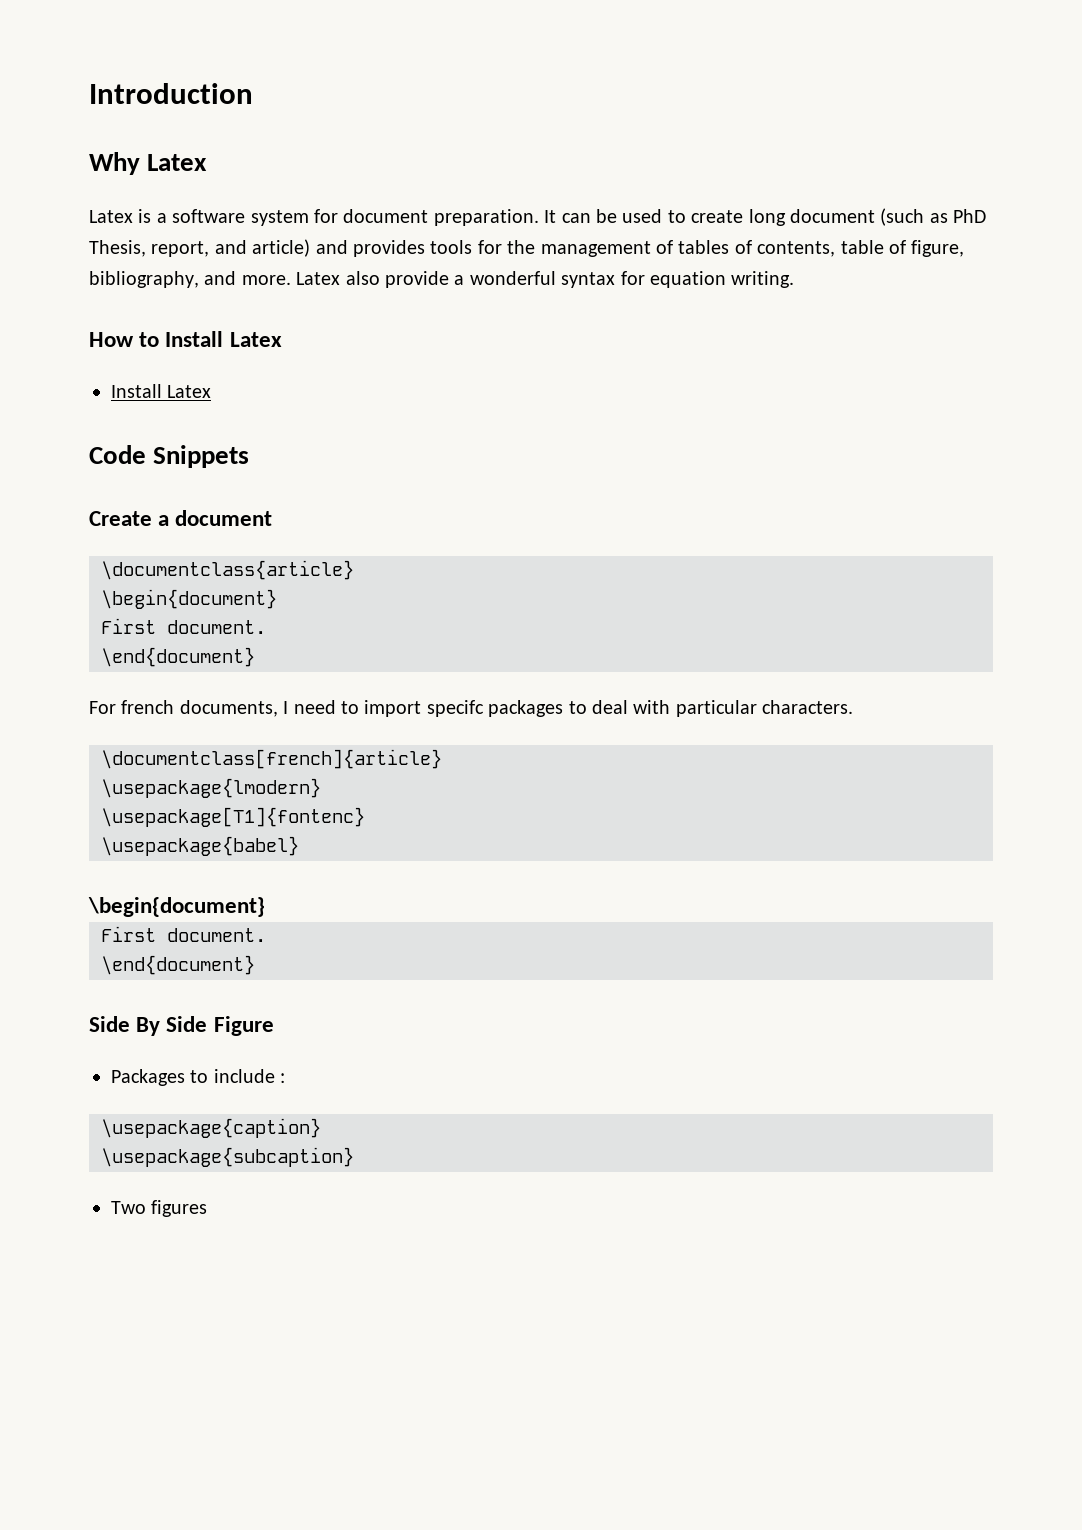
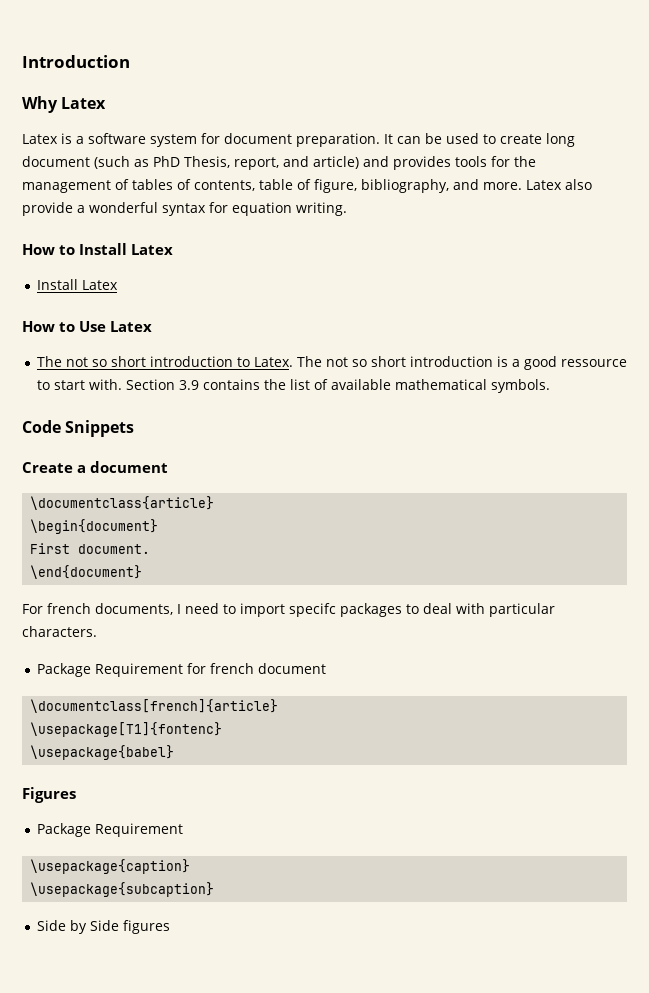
(212, 391) none -> [22,321,152,332] [36,356,627,370] [36,379,550,393] // How to Use Latex // The not so short introduction to Latex. The not so short introduction is a good ressource to start with. Section 3.9 contains the list of available mathematical symbols.
(854, 707) none -> [36,663,326,677] // Package Requirement for french document
[101,778,321,798] // \usepackage{lmodern} -> (279, 706) none
[88,897,265,917] [101,926,266,942] [101,955,255,975] [89,1016,274,1036] [111,1069,286,1086] \begin{document} // First document. // \end{document} // Side By Side Figure // Packages to include : -> [22,787,76,803] [36,823,183,837] Figures // Package Requirement
[111,1201,146,1214] Two -> [36,920,119,934] Side by Side

